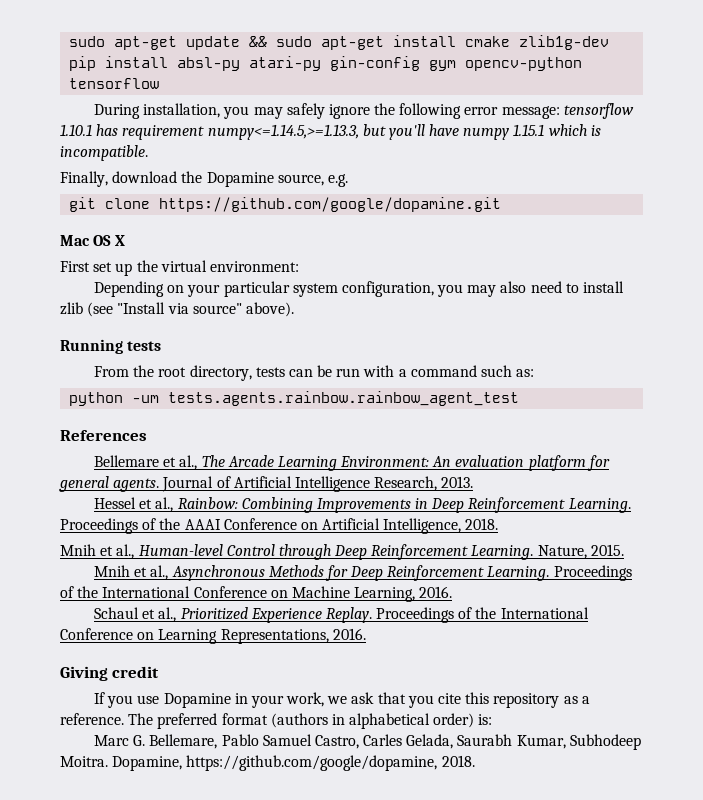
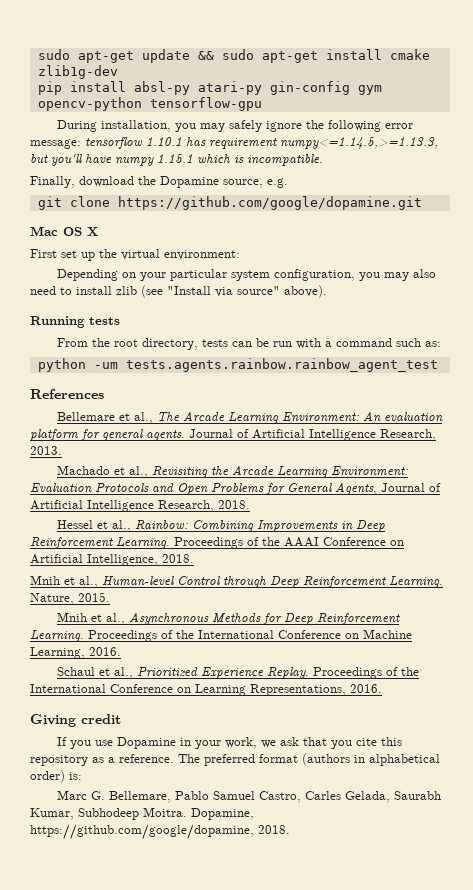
[69,78,160,89] tensorflow -> [149,97,262,111] tensorflow-gpu
(474, 482) none -> [57,465,409,478] [30,482,441,495] [30,500,250,512] // Machado et al., Revisiting the Arcade Learning Environment: Evaluation Protocols and Open Problems for General Agents, Journal of Artificial Intelligence Research, 2018.

